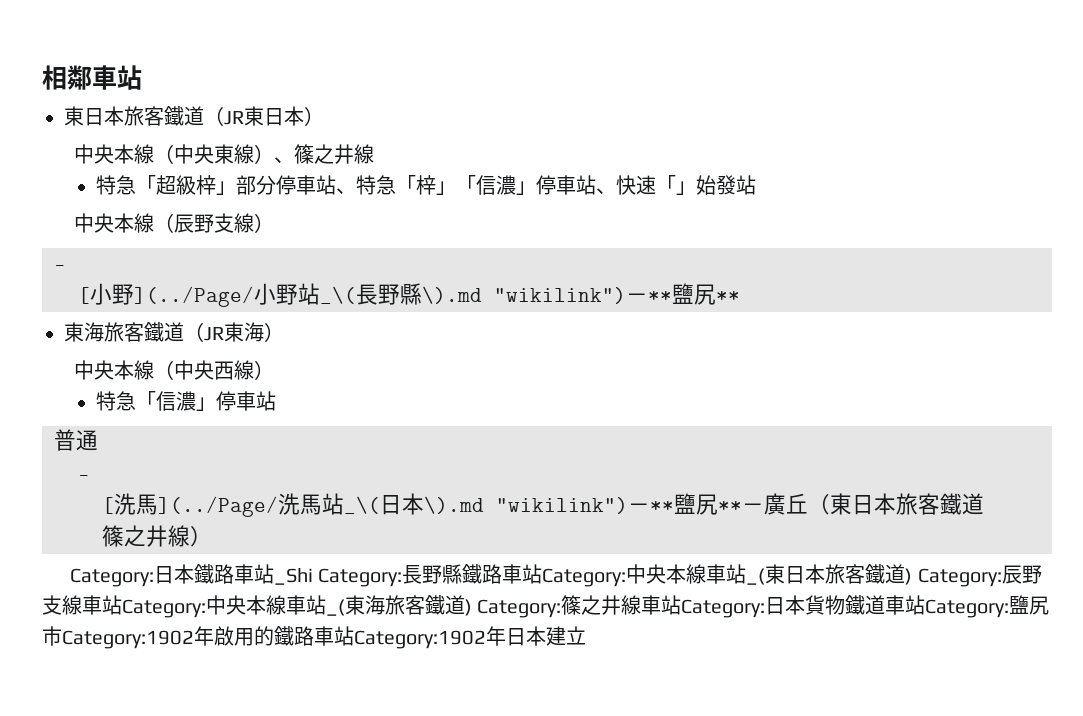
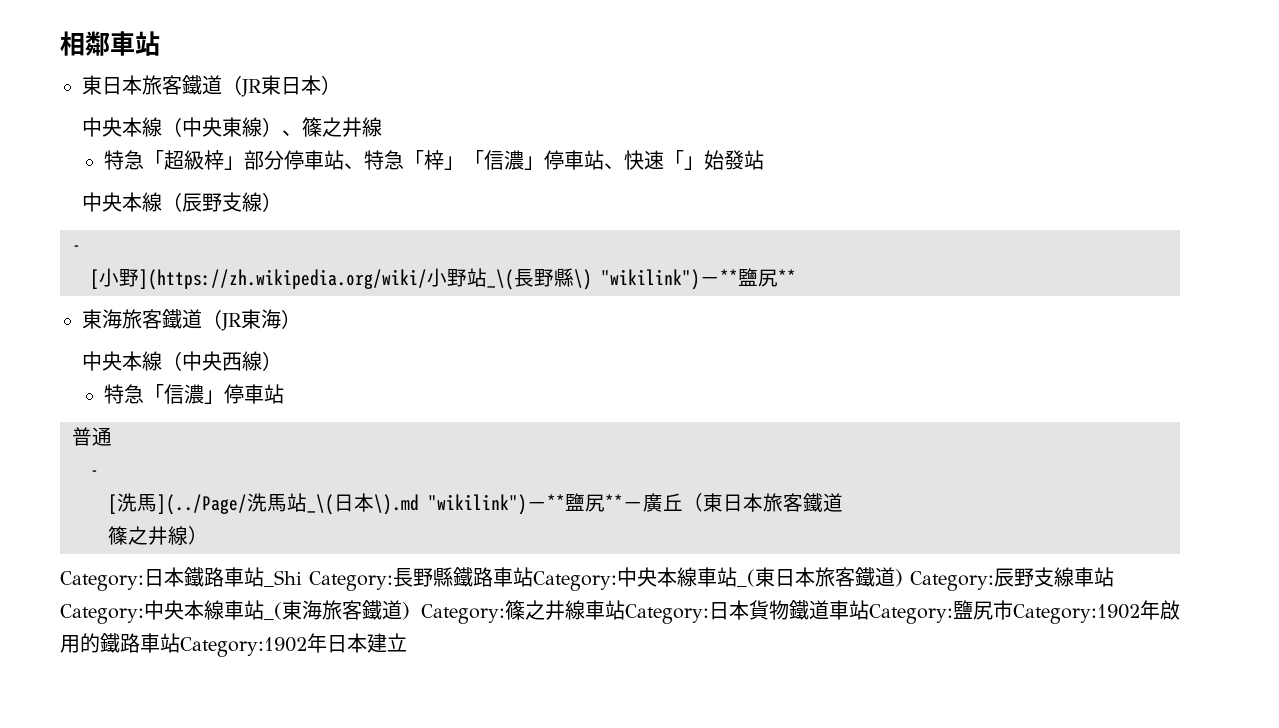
[134,286,254,307] ](../Page/ -> [139,269,427,290] ](https://zh.wikipedia.org/wiki/
[422,286,482,304] \).md -> [574,269,592,290] \)

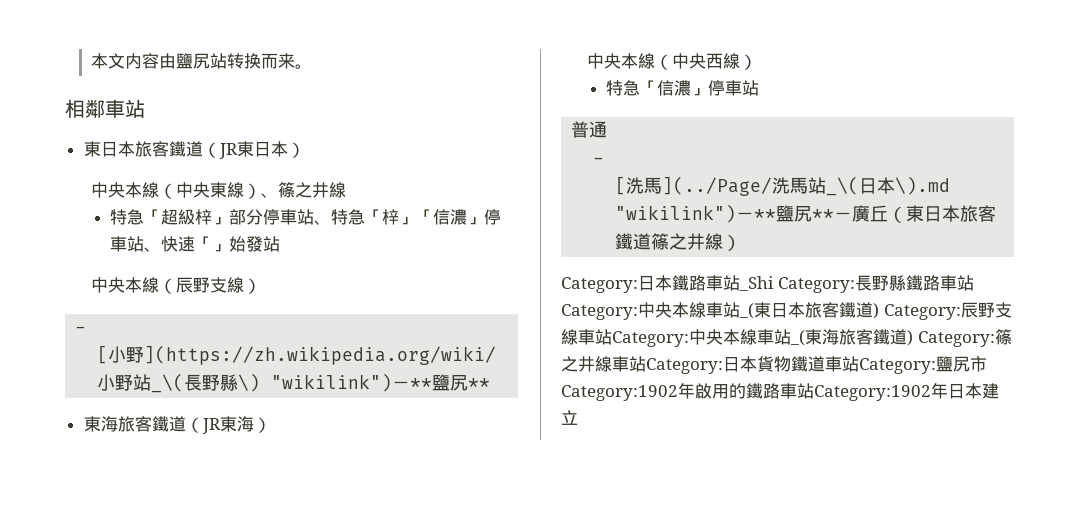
(60, 43) none -> [91,53,313,69] 本文内容由鹽尻站转换而来。 //
(843, 502) // -> (652, 241) none

